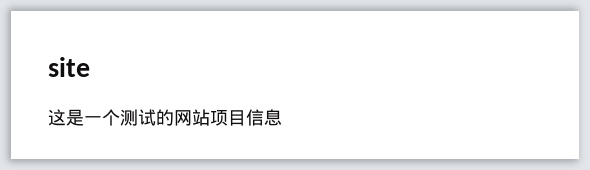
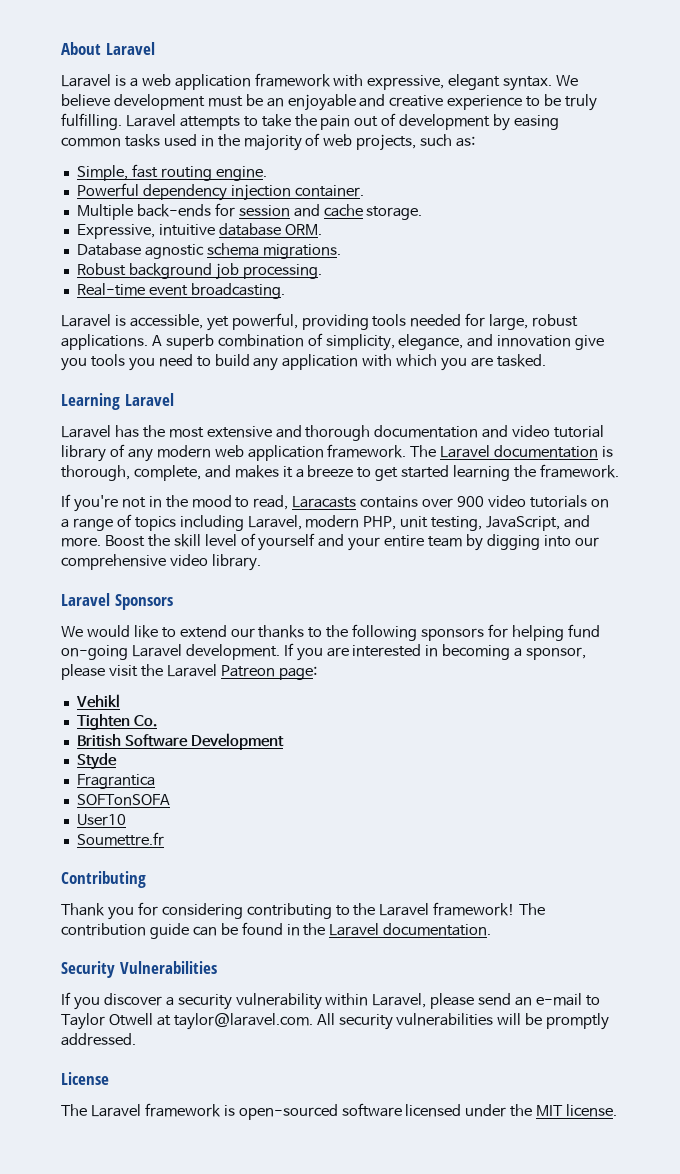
[48,57,90,77] [48,109,282,126] site // 这是一个测试的网站项目信息 -> [61,42,155,55] [61,73,579,91] [61,94,598,111] [61,113,560,131] [61,133,476,151] [76,164,267,181] [76,183,364,201] [76,203,423,220] [76,223,322,239] [76,243,341,259] [76,263,322,280] [76,283,285,299] [61,313,579,331] [61,333,605,351] [61,354,546,371] [61,393,174,410] [61,425,605,441] [61,444,614,462] [61,464,619,481] [61,494,609,512] [61,514,591,531] [61,533,599,551] [61,554,261,571] [61,593,173,610] [61,624,600,641] [61,643,587,661] [61,664,317,680] [75,694,120,708] [76,714,157,730] [76,733,284,750] [76,753,117,770] [76,774,155,789] [76,794,170,806] [76,814,126,826] [76,832,164,846] [61,871,146,888] [61,902,546,920] [61,922,492,939] [61,961,217,978] [61,992,600,1010] [61,1013,610,1030] [61,1033,136,1046] [61,1072,109,1085] [61,1103,618,1120] About Laravel // Laravel is a web application framework with expressive, elegant syntax. We believe development must be an enjoyable and creative experience to be truly fulfilling. Laravel attempts to take the pain out of development by easing common tasks used in the majority of web projects, such as: // Simple, fast routing engine. // Powerful dependency injection container. // Multiple back-ends for session and cache storage. // Expressive, intuitive database ORM. // Database agnostic schema migrations. // Robust background job processing. // Real-time event broadcasting. // Laravel is accessible, yet powerful, providing tools needed for large, robust applications. A superb combination of simplicity, elegance, and innovation give you tools you need to build any application with which you are tasked. // Learning Laravel // Laravel has the most extensive and thorough documentation and video tutorial library of any modern web application framework. The Laravel documentation is thorough, complete, and makes it a breeze to get started learning the framework. // If you're not in the mood to read, Laracasts contains over 900 video tutorials on a range of topics including Laravel, modern PHP, unit testing, JavaScript, and more. Boost the skill level of yourself and your entire team by digging into our comprehensive video library. // Laravel Sponsors // We would like to extend our thanks to the following sponsors for helping fund on-going Laravel development. If you are interested in becoming a sponsor, please visit the Laravel Patreon page: // Vehikl // Tighten Co. // British Software Development // Styde // Fragrantica // SOFTonSOFA // User10 // Soumettre.fr // Contributing // Thank you for considering contributing to the Laravel framework! The contribution guide can be found in the Laravel documentation. // Security Vulnerabilities // If you discover a security vulnerability within Laravel, please send an e-mail to Taylor Otwell at taylor@laravel.com. All security vulnerabilities will be promptly addressed. // License // The Laravel framework is open-sourced software licensed under the MIT license.

